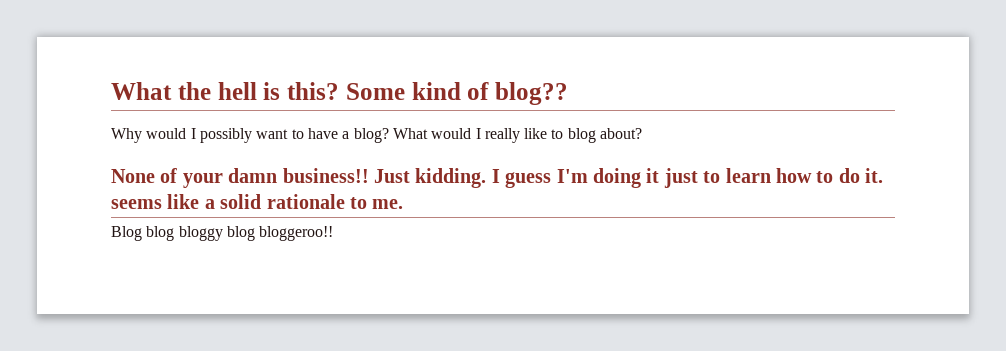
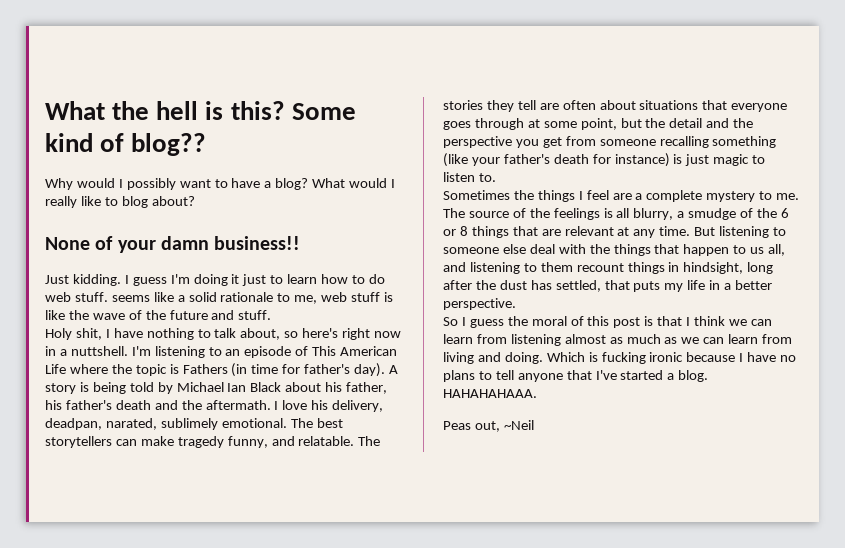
(369, 175) none -> (301, 243) //
[865,168,884,183] it. -> [45,292,108,302] web stuff.
[372,199,404,209] [111,226,334,241] me. // Blog blog bloggy blog bloggeroo!! -> [294,292,394,304] [45,310,272,320] [45,328,402,340] [45,346,398,358] [45,363,399,377] [45,382,388,394] [45,400,384,412] [45,418,343,430] [45,436,381,448] [443,100,788,112] [443,118,754,130] [443,136,777,148] [443,153,766,167] [443,172,496,182] [443,190,800,202] [443,208,789,220] [443,226,787,238] [443,244,786,256] [443,262,774,274] [443,280,773,292] [443,298,516,310] [443,316,772,328] [443,334,793,346] [443,352,797,364] [443,370,709,382] [443,389,537,398] [443,420,534,432] me, web stuff is like the wave of the future and stuff. // Holy shit, I have nothing to talk about, so here's right now in a nuttshell. I'm listening to an episode of This American Life where the topic is Fathers (in time for father's day). A story is being told by Michael Ian Black about his father, his father's death and the aftermath. I love his delivery, deadpan, narated, sublimely emotional. The best storytellers can make tragedy funny, and relatable. The stories they tell are often about situations that everyone goes through at some point, but the detail and the perspective you get from someone recalling something (like your father's death for instance) is just magic to listen to. // Sometimes the things I feel are a complete mystery to me. The source of the feelings is all blurry, a smudge of the 6 or 8 things that are relevant at any time. But listening to someone else deal with the things that happen to us all, and listening to them recount things in hindsight, long after the dust has settled, that puts my life in a better perspective. // So I guess the moral of this post is that I think we can learn from listening almost as much as we can learn from living and doing. Which is fucking ironic because I have no plans to tell anyone that I've started a blog. HAHAHAHAAA. // Peas out, ~Neil

